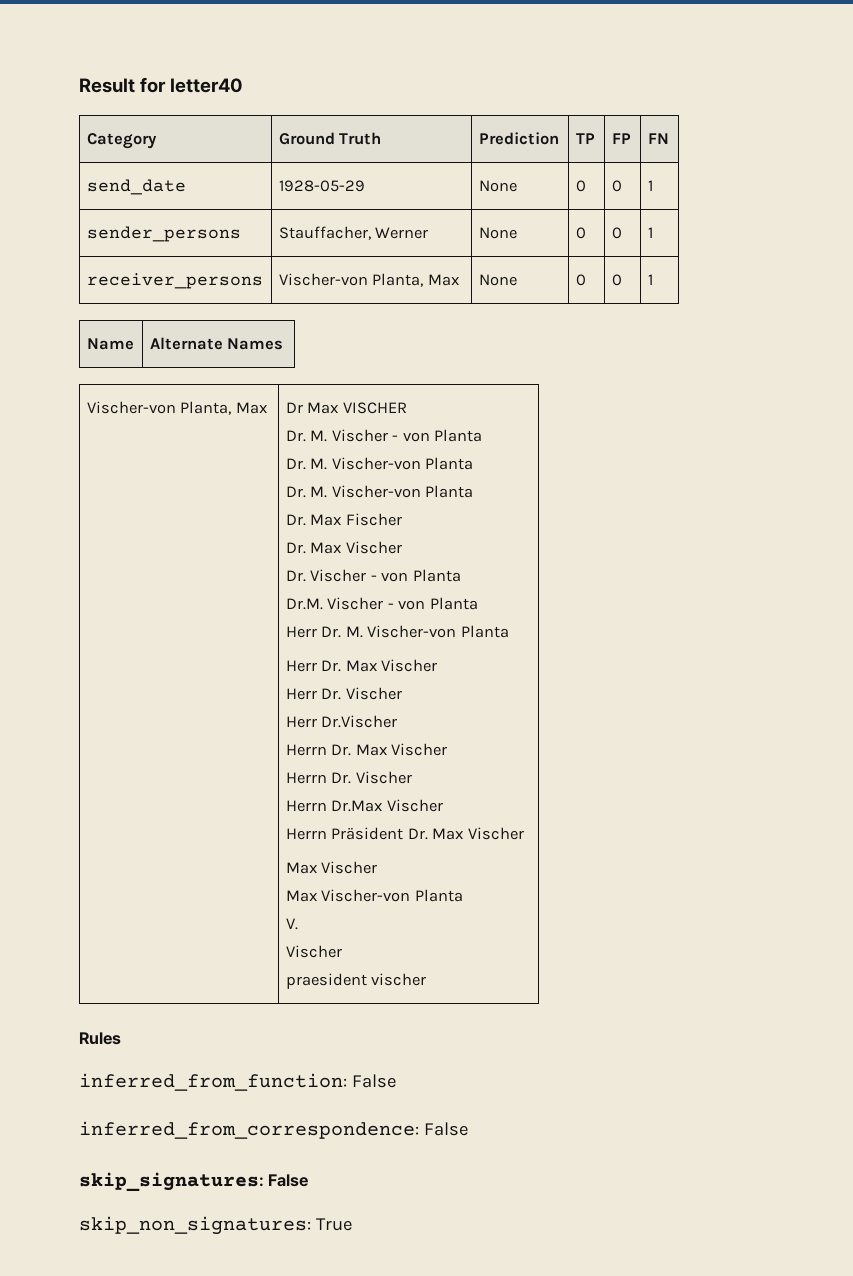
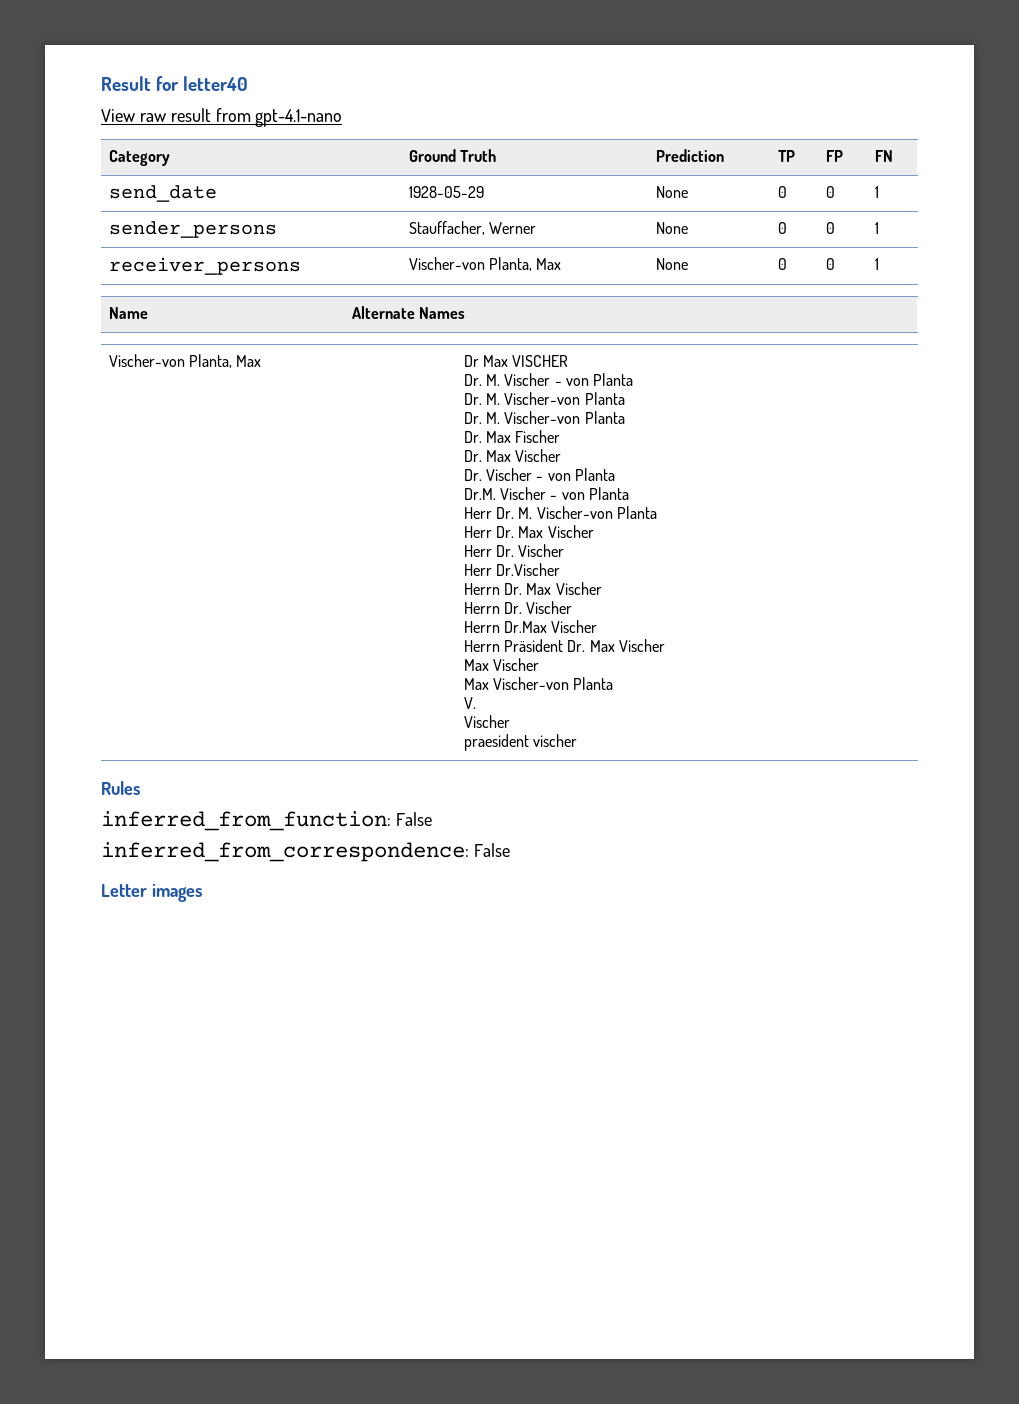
(244, 85) none -> [101,108,343,127] // View raw result from gpt-4.1-nano
[79,1172,309,1192] [79,1216,353,1235] skip_signatures: False // skip_non_signatures: True -> [101,883,202,902] Letter images

